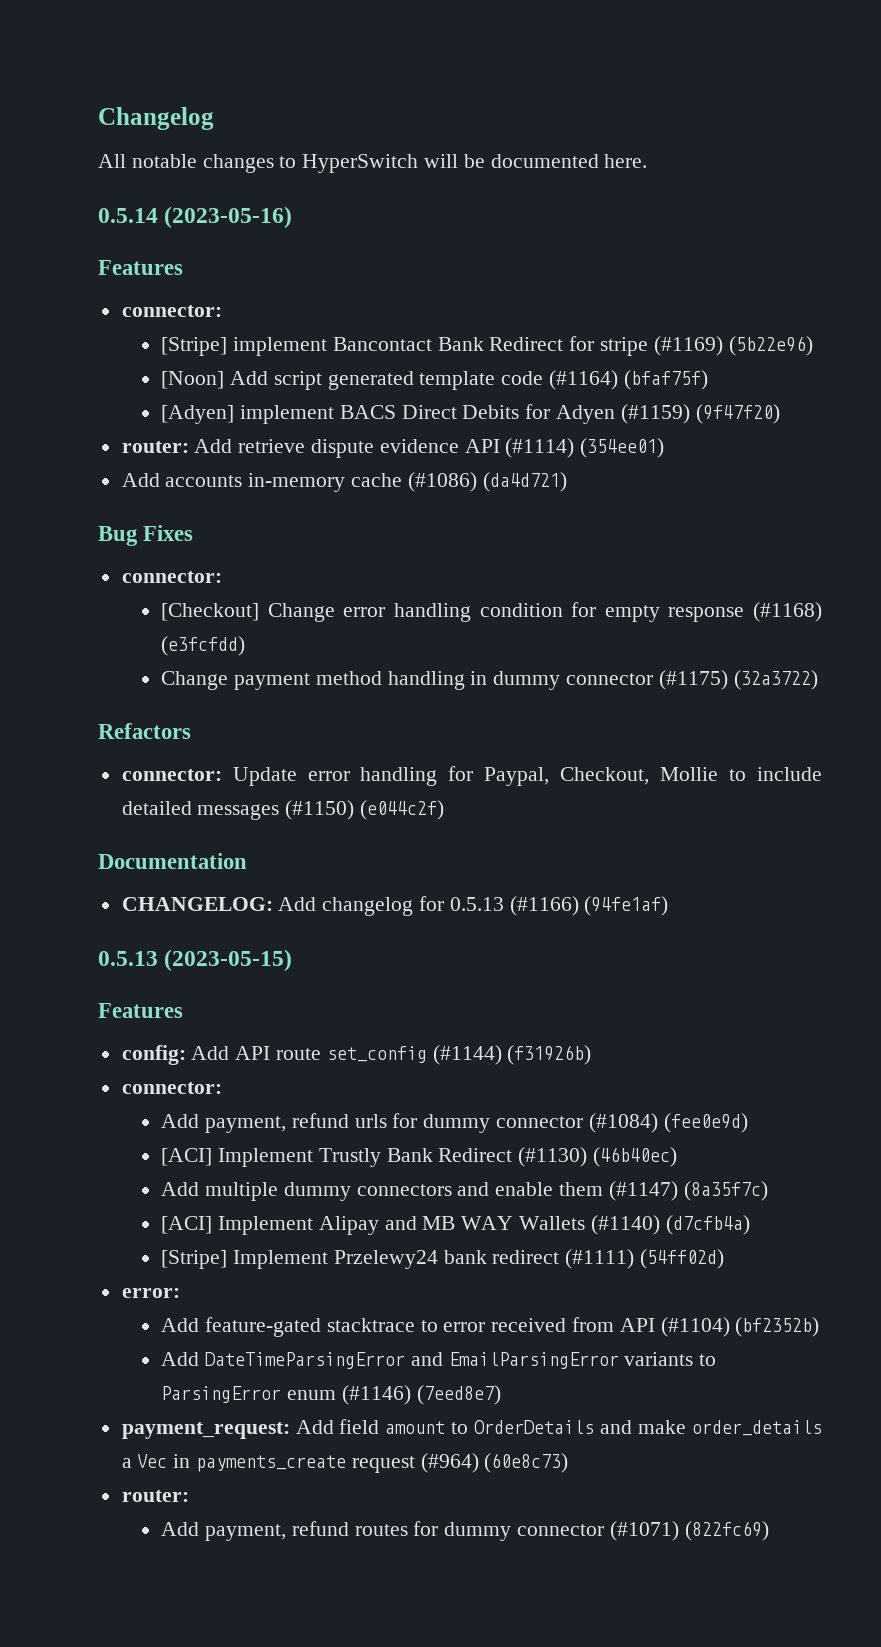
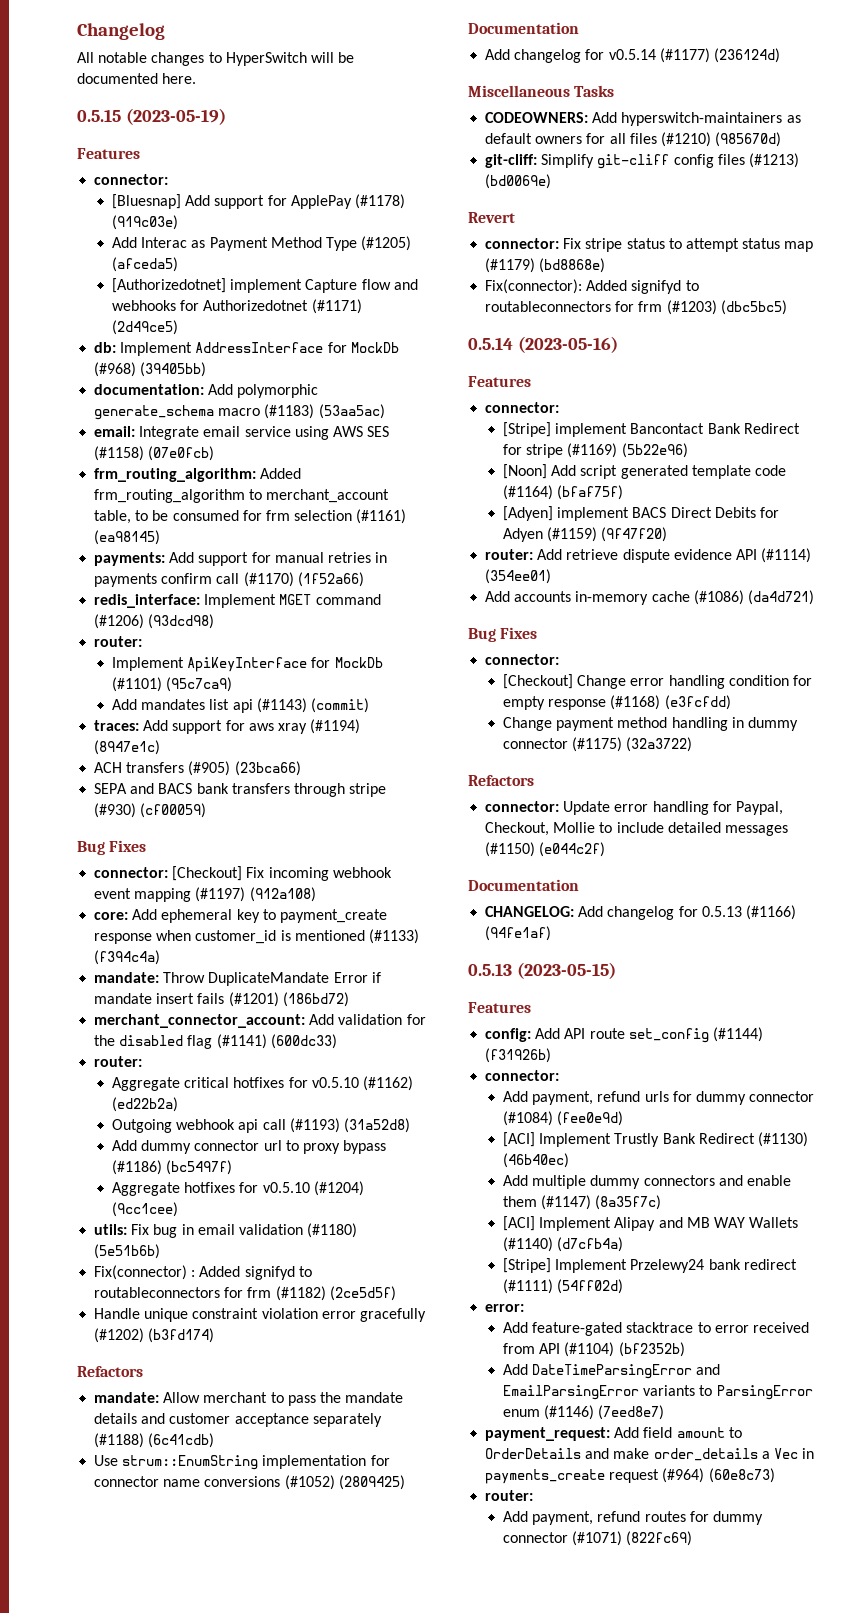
(648, 161) none -> [77,108,226,125] [77,148,140,159] [94,174,169,185] [111,194,405,209] [111,215,178,230] [111,236,412,251] [111,257,178,272] [111,278,418,293] [111,299,362,314] [111,320,178,335] [94,342,399,356] [94,362,207,377] [94,384,319,398] [94,404,385,420] [94,426,390,440] [94,446,215,461] [94,468,302,482] [94,489,390,503] [94,509,407,524] [94,530,161,545] [94,552,388,566] [94,572,364,587] [94,594,381,608] [94,614,215,629] [94,636,143,647] [111,657,383,672] [111,677,233,692] [111,698,369,713] [94,719,361,734] [94,740,161,755] [94,761,301,776] [94,783,387,797] [94,803,207,818] [77,840,147,855] [94,866,392,881] [94,887,316,902] [94,909,387,923] [94,929,419,944] [94,950,161,965] [94,972,381,986] [94,992,349,1007] [94,1014,426,1028] [94,1034,337,1049] [94,1056,143,1067] [111,1076,413,1091] [111,1097,178,1112] [111,1118,410,1133] [111,1140,387,1154] [111,1160,233,1175] [111,1181,364,1196] [111,1202,178,1217] [94,1223,358,1238] [94,1244,161,1259] [94,1265,312,1280] [94,1286,396,1301] [94,1308,426,1322] [94,1328,215,1343] [77,1366,143,1377] [94,1392,404,1406] [94,1413,382,1427] [94,1433,215,1448] [94,1455,390,1470] [94,1475,405,1490] [468,22,579,34] [485,48,780,63] [468,85,615,97] [485,112,801,126] [485,132,782,147] [485,153,799,169] [485,174,552,189] [468,212,515,223] [485,238,814,252] [485,258,606,273] [485,279,699,294] [485,300,787,315] // 0.5.15 (2023-05-19) // Features // connector: // [Bluesnap] Add support for ApplePay (#1178) (919c03e) // Add Interac as Payment Method Type (#1205) (afceda5) // [Authorizedotnet] implement Capture flow and webhooks for Authorizedotnet (#1171) (2d49ce5) // db: Implement AddressInterface for MockDb (#968) (39405bb) // documentation: Add polymorphic generate_schema macro (#1183) (53aa5ac) // email: Integrate email service using AWS SES (#1158) (07e0fcb) // frm_routing_algorithm: Added frm_routing_algorithm to merchant_account table, to be consumed for frm selection (#1161) (ea98145) // payments: Add support for manual retries in payments confirm call (#1170) (1f52a66) // redis_interface: Implement MGET command (#1206) (93dcd98) // router: // Implement ApiKeyInterface for MockDb (#1101) (95c7ca9) // Add mandates list api (#1143) (commit) // traces: Add support for aws xray (#1194) (8947e1c) // ACH transfers (#905) (23bca66) // SEPA and BACS bank transfers through stripe (#930) (cf00059) // Bug Fixes // connector: [Checkout] Fix incoming webhook event mapping (#1197) (912a108) // core: Add ephemeral key to payment_create response when customer_id is mentioned (#1133) (f394c4a) // mandate: Throw DuplicateMandate Error if mandate insert fails (#1201) (186bd72) // merchant_connector_account: Add validation for the disabled flag (#1141) (600dc33) // router: // Aggregate critical hotfixes for v0.5.10 (#1162) (ed22b2a) // Outgoing webhook api call (#1193) (31a52d8) // Add dummy connector url to proxy bypass (#1186) (bc5497f) // Aggregate hotfixes for v0.5.10 (#1204) (9cc1cee) // utils: Fix bug in email validation (#1180) (5e51b6b) // Fix(connector) : Added signifyd to routableconnectors for frm (#1182) (2ce5d5f) // Handle unique constraint violation error gracefully (#1202) (b3fd174) // Refactors // mandate: Allow merchant to pass the mandate details and customer acceptance separately (#1188) (6c41cdb) // Use strum::EnumString implementation for connector name conversions (#1052) (2809425) // Documentation // Add changelog for v0.5.14 (#1177) (236124d) // Miscellaneous Tasks // CODEOWNERS: Add hyperswitch-maintainers as default owners for all files (#1210) (985670d) // git-cliff: Simplify git-cliff config files (#1213) (bd0069e) // Revert // connector: Fix stripe status to attempt status map (#1179) (bd8868e) // Fix(connector): Added signifyd to routableconnectors for frm (#1203) (dbc5bc5)

